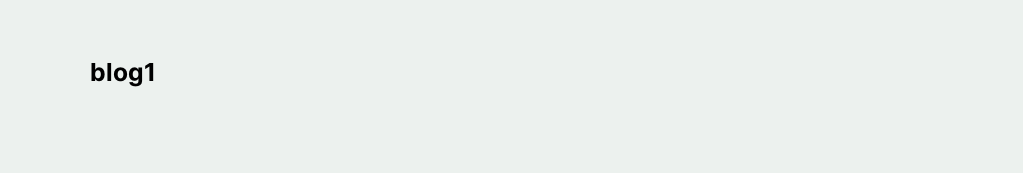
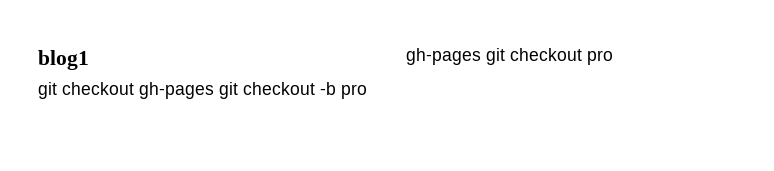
(156, 74) none -> [38,82,367,99] [406,48,613,65] // git checkout gh-pages git checkout -b pro gh-pages git checkout pro

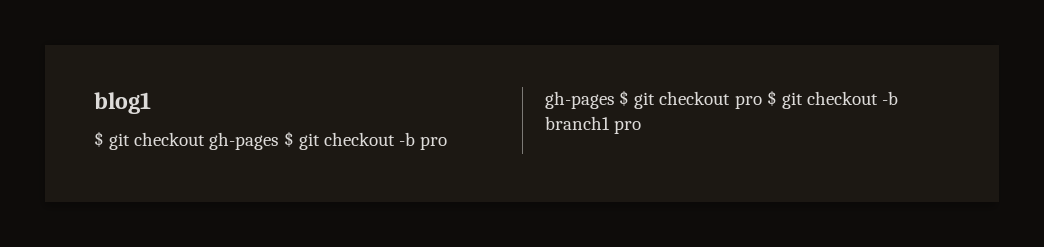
(89, 60) none -> [94,131,104,147] $
(214, 90) none -> [283,131,294,147] $
(481, 56) none -> [619,90,630,106] $
(613, 57) none -> [766,90,899,109] [545,116,642,134] $ git checkout -b branch1 pro

